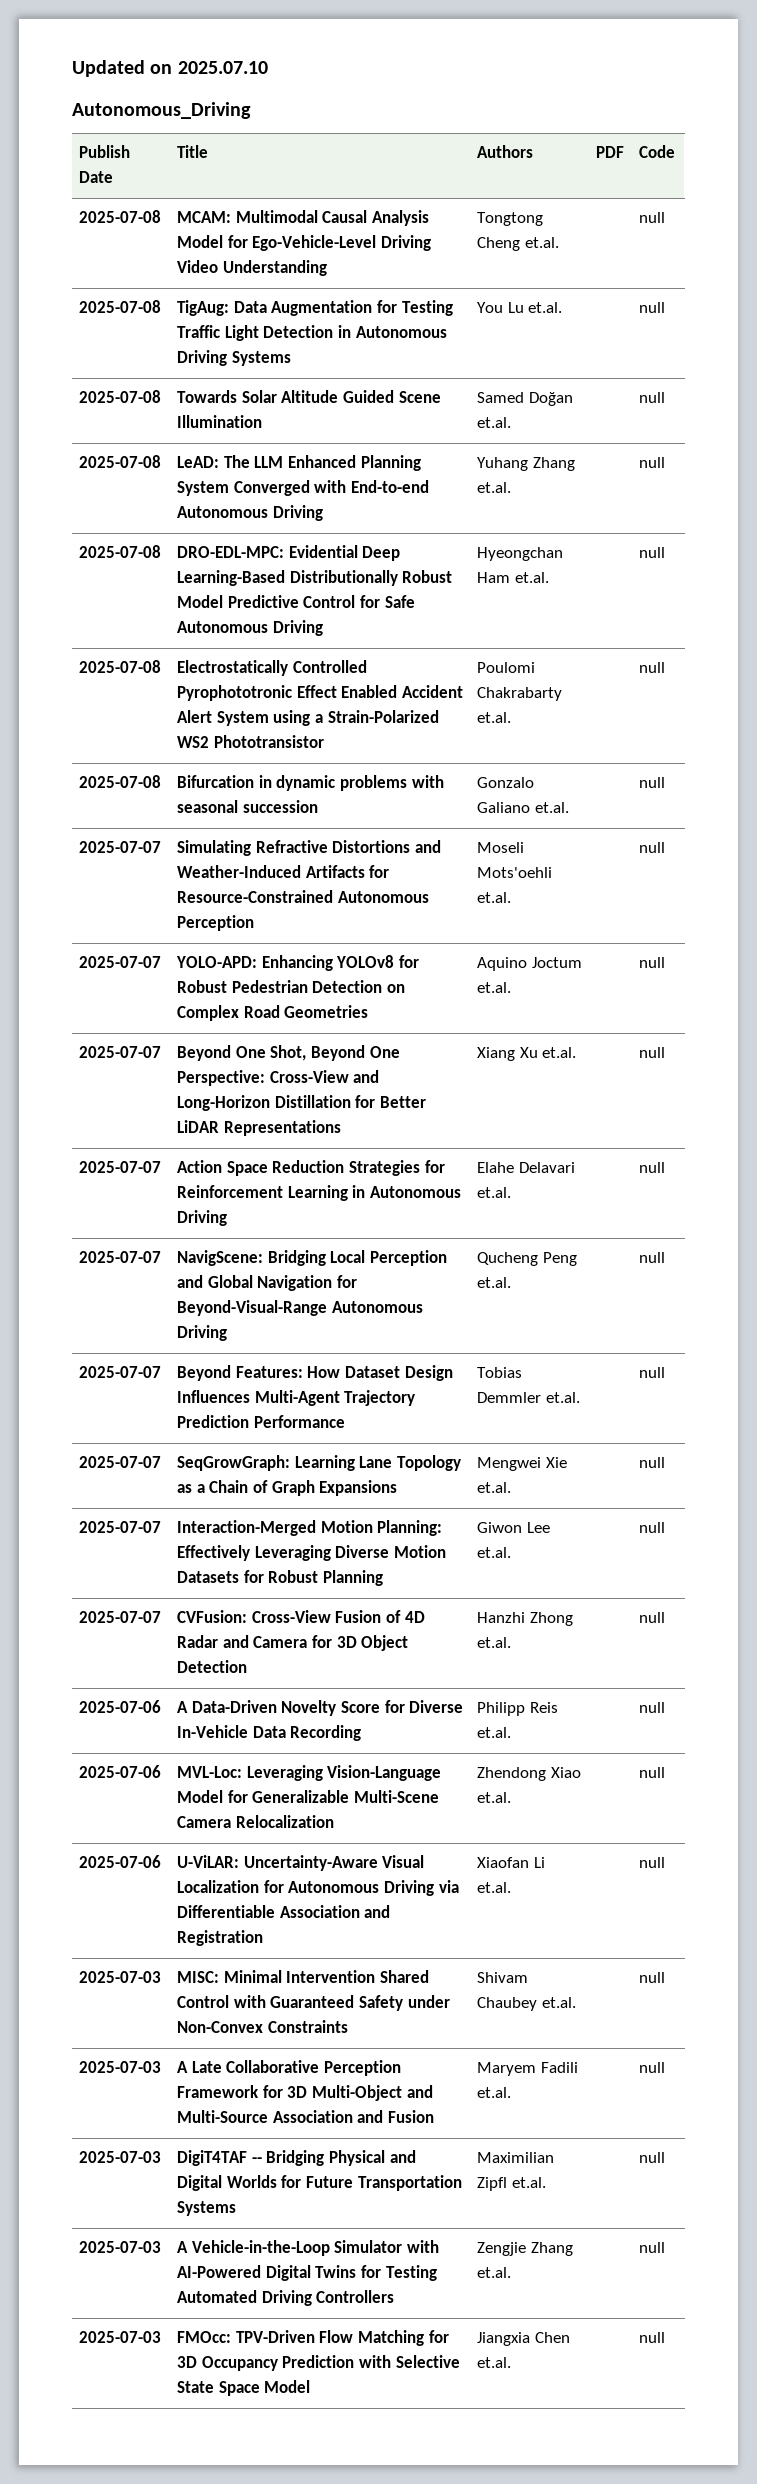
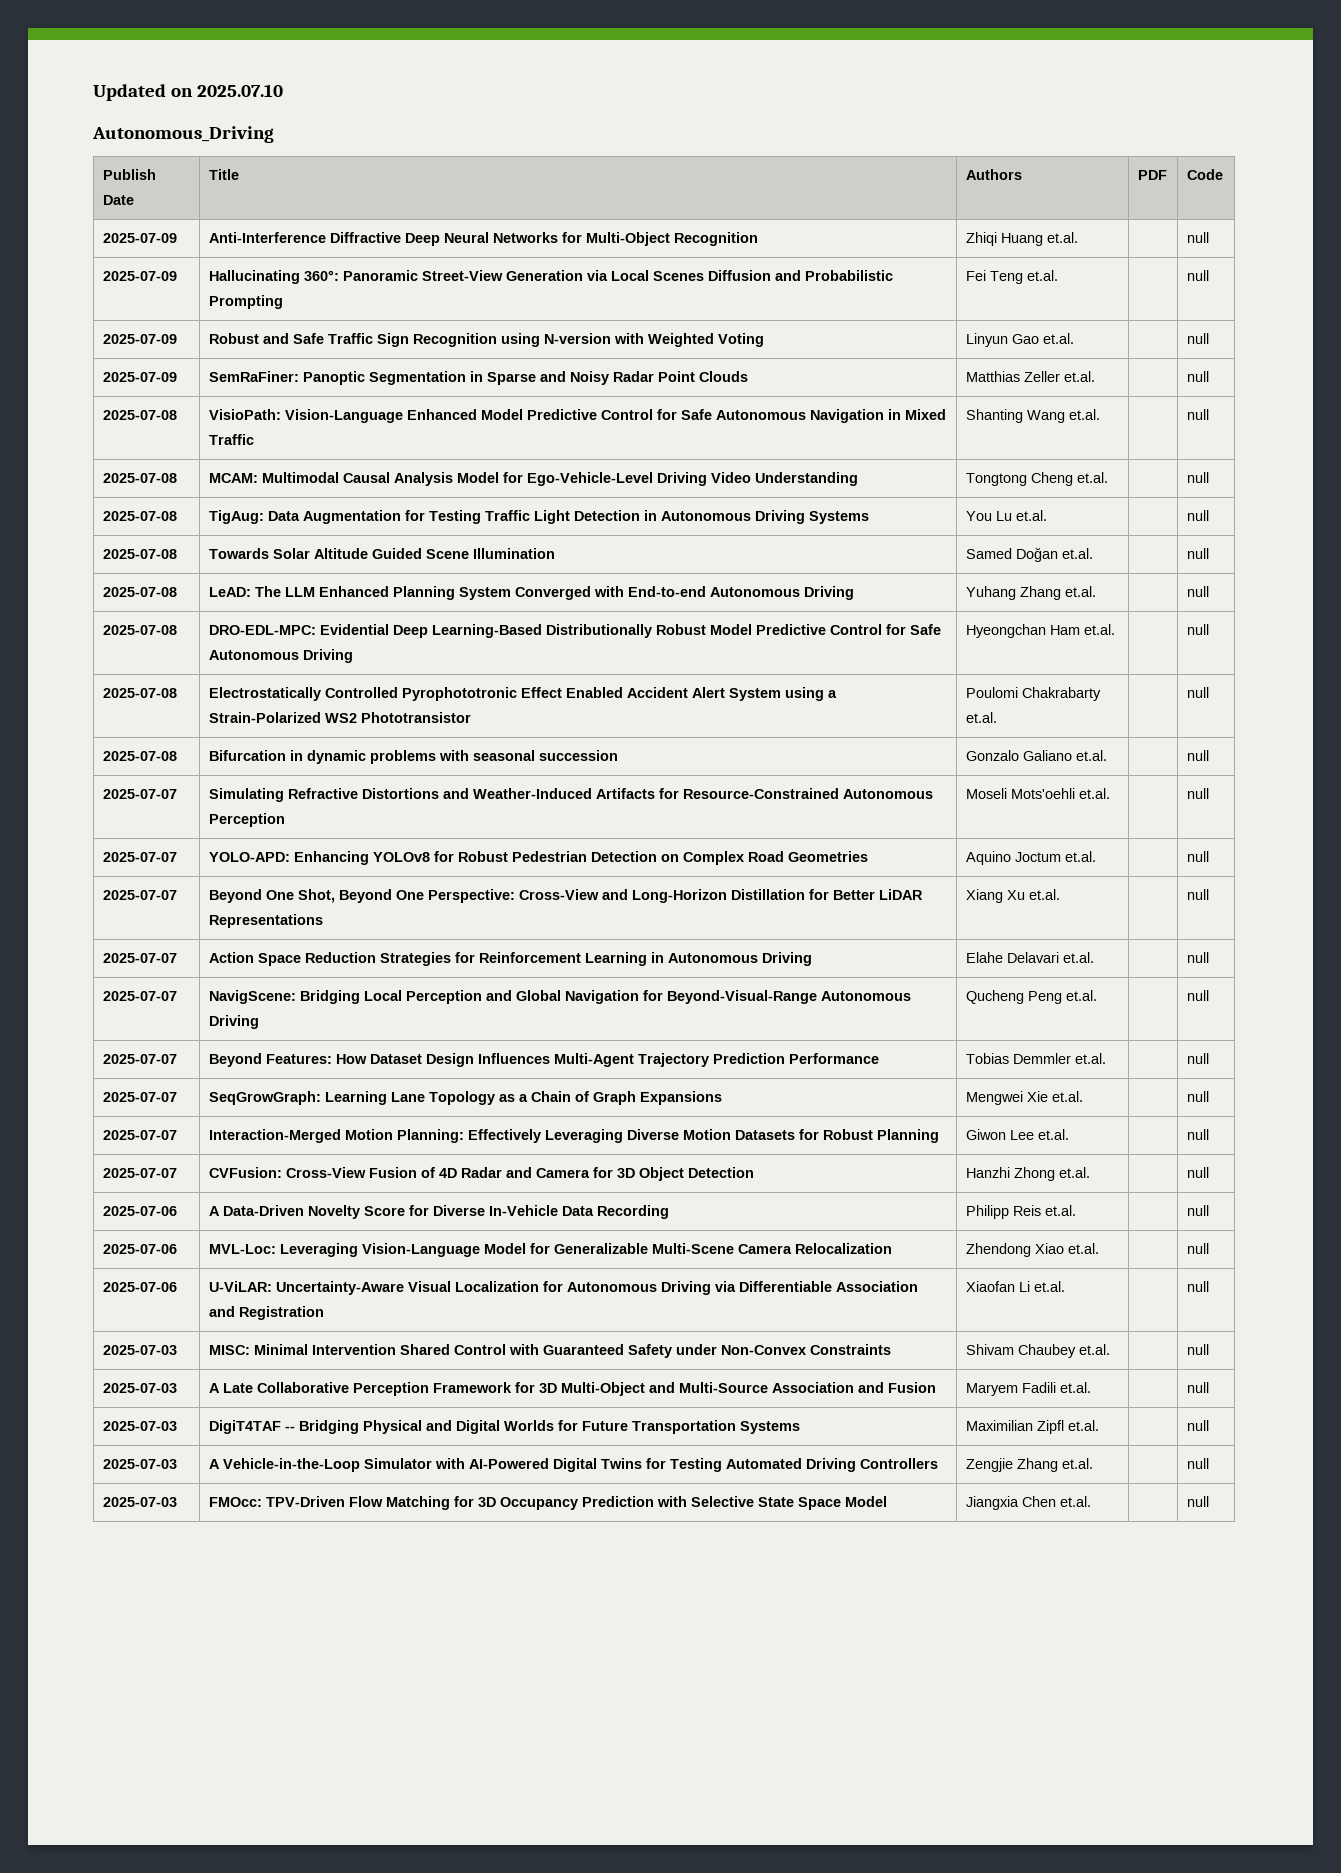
(676, 151) none -> [102,233,177,243] [208,232,758,246] [965,232,1078,246] [1186,232,1209,243] [102,271,177,281] [208,270,893,284] [208,295,283,309] [965,270,1058,284] [1186,270,1209,281] [102,334,177,344] [208,333,764,347] [965,333,1074,347] [1186,333,1209,344] [102,372,177,382] [208,371,748,385] [965,371,1095,382] [1186,371,1209,382] [102,410,177,420] [208,409,946,423] [208,434,254,445] [965,409,1100,423] [1186,409,1209,420] // 2025-07-09 | Anti-Interference Diffractive Deep Neural Networks for Multi-Object Recognition | Zhiqi Huang et.al. | | null // 2025-07-09 | Hallucinating 360°: Panoramic Street-View Generation via Local Scenes Diffusion and Probabilistic Prompting | Fei Teng et.al. | | null // 2025-07-09 | Robust and Safe Traffic Sign Recognition using N-version with Weighted Voting | Linyun Gao et.al. | | null // 2025-07-09 | SemRaFiner: Panoptic Segmentation in Sparse and Noisy Radar Point Clouds | Matthias Zeller et.al. | | null // 2025-07-08 | VisioPath: Vision-Language Enhanced Model Predictive Control for Safe Autonomous Navigation in Mixed Traffic | Shanting Wang et.al. | | null

